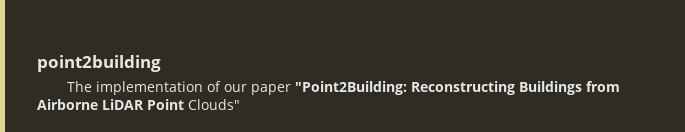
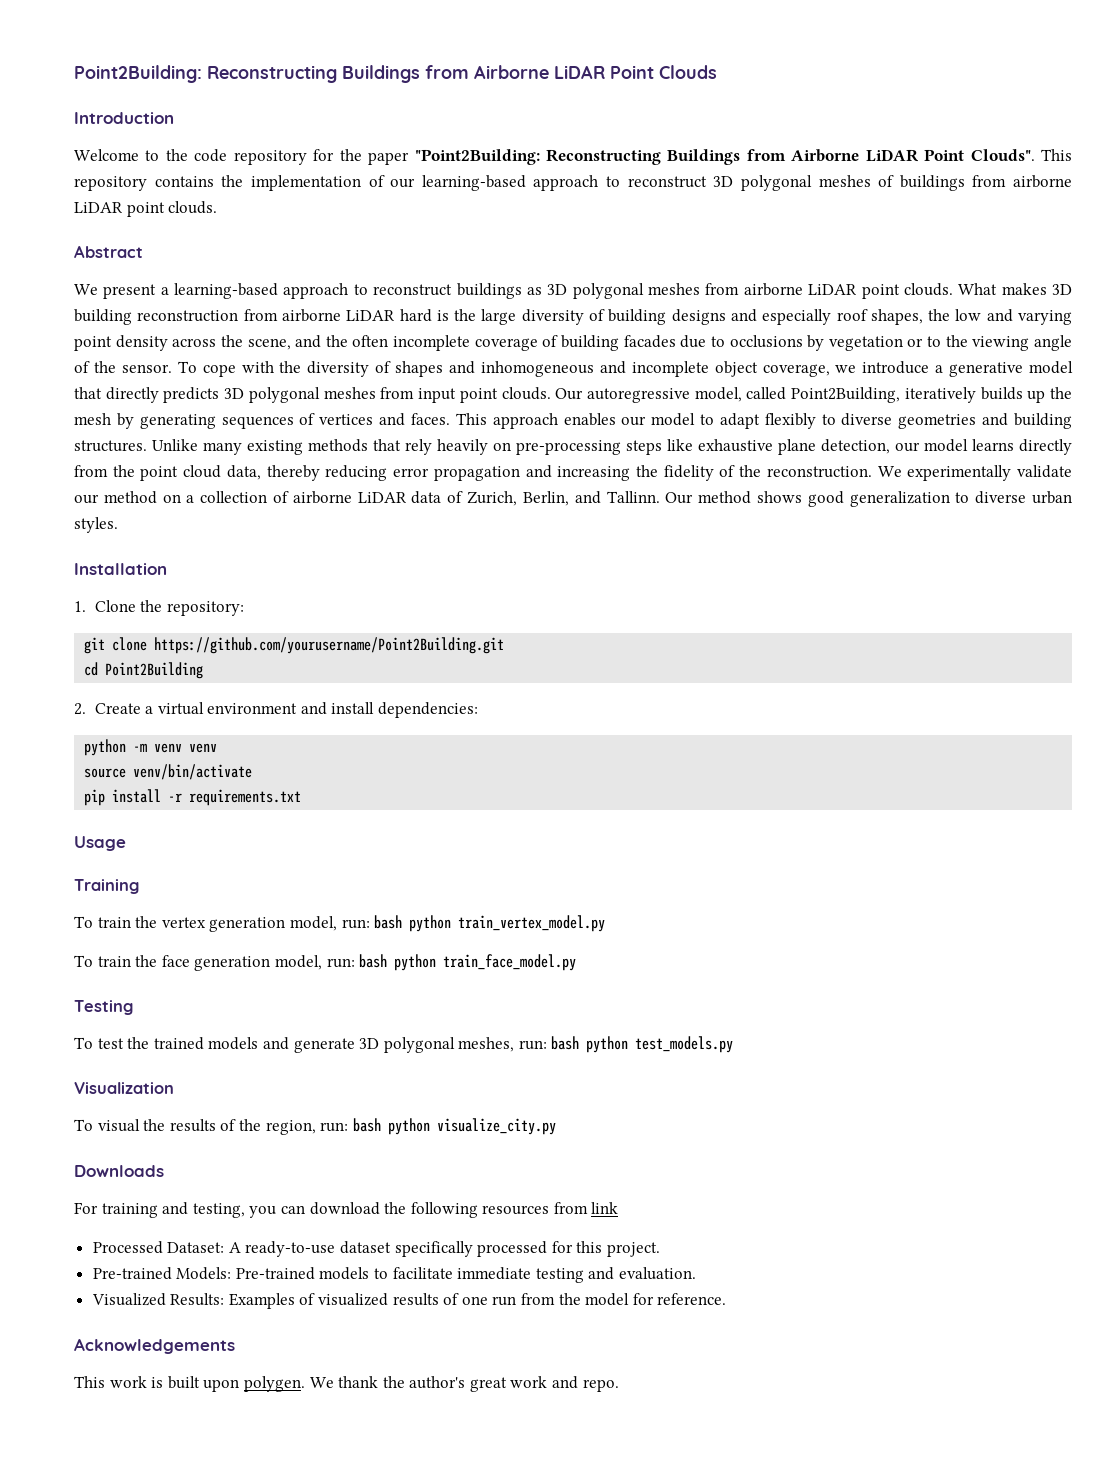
[37,55,161,72] [67,81,248,95] point2building // The implementation of our -> [74,65,717,83] [74,112,174,124] [74,149,362,165] Point2Building: Reconstructing Buildings from Airborne LiDAR Point Clouds // Introduction // Welcome to the code repository for the
[188,99,240,110] Clouds" -> [970,149,1072,161] [74,175,1072,191] [74,201,218,217] [74,245,143,258] [74,283,1072,299] [74,309,1072,325] [74,335,1072,351] [74,361,1073,377] [74,387,1072,403] [74,413,1073,429] [74,439,1072,455] [74,465,1072,481] [74,491,1073,507] [74,517,118,533] [74,563,167,575] [74,600,244,616] [84,637,505,654] [84,662,204,679] [74,702,479,718] [84,739,218,756] [84,764,253,780] [84,789,302,806] [74,836,126,851] [74,879,139,894] [74,915,606,932] [74,954,577,971] [74,1000,133,1015] [74,1036,734,1053] [74,1082,174,1094] [74,1118,556,1135] [74,1165,164,1177] [74,1202,619,1218] [92,1241,661,1257] [92,1267,697,1283] [91,1293,727,1309] [74,1338,235,1354] [74,1376,619,1392] Clouds". This repository contains the implementation of our learning-based approach to reconstruct 3D polygonal meshes of buildings from airborne LiDAR point clouds. // Abstract // We present a learning-based approach to reconstruct buildings as 3D polygonal meshes from airborne LiDAR point clouds. What makes 3D building reconstruction from airborne LiDAR hard is the large diversity of building designs and especially roof shapes, the low and varying point density across the scene, and the often incomplete coverage of building facades due to occlusions by vegetation or to the viewing angle of the sensor. To cope with the diversity of shapes and inhomogeneous and incomplete object coverage, we introduce a generative model that directly predicts 3D polygonal meshes from input point clouds. Our autoregressive model, called Point2Building, iteratively builds up the mesh by generating sequences of vertices and faces. This approach enables our model to adapt flexibly to diverse geometries and building structures. Unlike many existing methods that rely heavily on pre-processing steps like exhaustive plane detection, our model learns directly from the point cloud data, thereby reducing error propagation and increasing the fidelity of the reconstruction. We experimentally validate our method on a collection of airborne LiDAR data of Zurich, Berlin, and Tallinn. Our method shows good generalization to diverse urban styles. // Installation // 1. Clone the repository: // git clone https://github.com/yourusername/Point2Building.git // cd Point2Building // 2. Create a virtual environment and install dependencies: // python -m venv venv // source venv/bin/activate // pip install -r requirements.txt // Usage // Training // To train the vertex generation model, run: bash python train_vertex_model.py // To train the face generation model, run: bash python train_face_model.py // Testing // To test the trained models and generate 3D polygonal meshes, run: bash python test_models.py // Visualization // To visual the results of the region, run: bash python visualize_city.py // Downloads // For training and testing, you can download the following resources from link // Processed Dataset: A ready-to-use dataset specifically processed for this project. // Pre-trained Models: Pre-trained models to facilitate immediate testing and evaluation. // Visualized Results: Examples of visualized results of one run from the model for reference. // Acknowledgements // This work is built upon polygen. We thank the author's great work and repo.

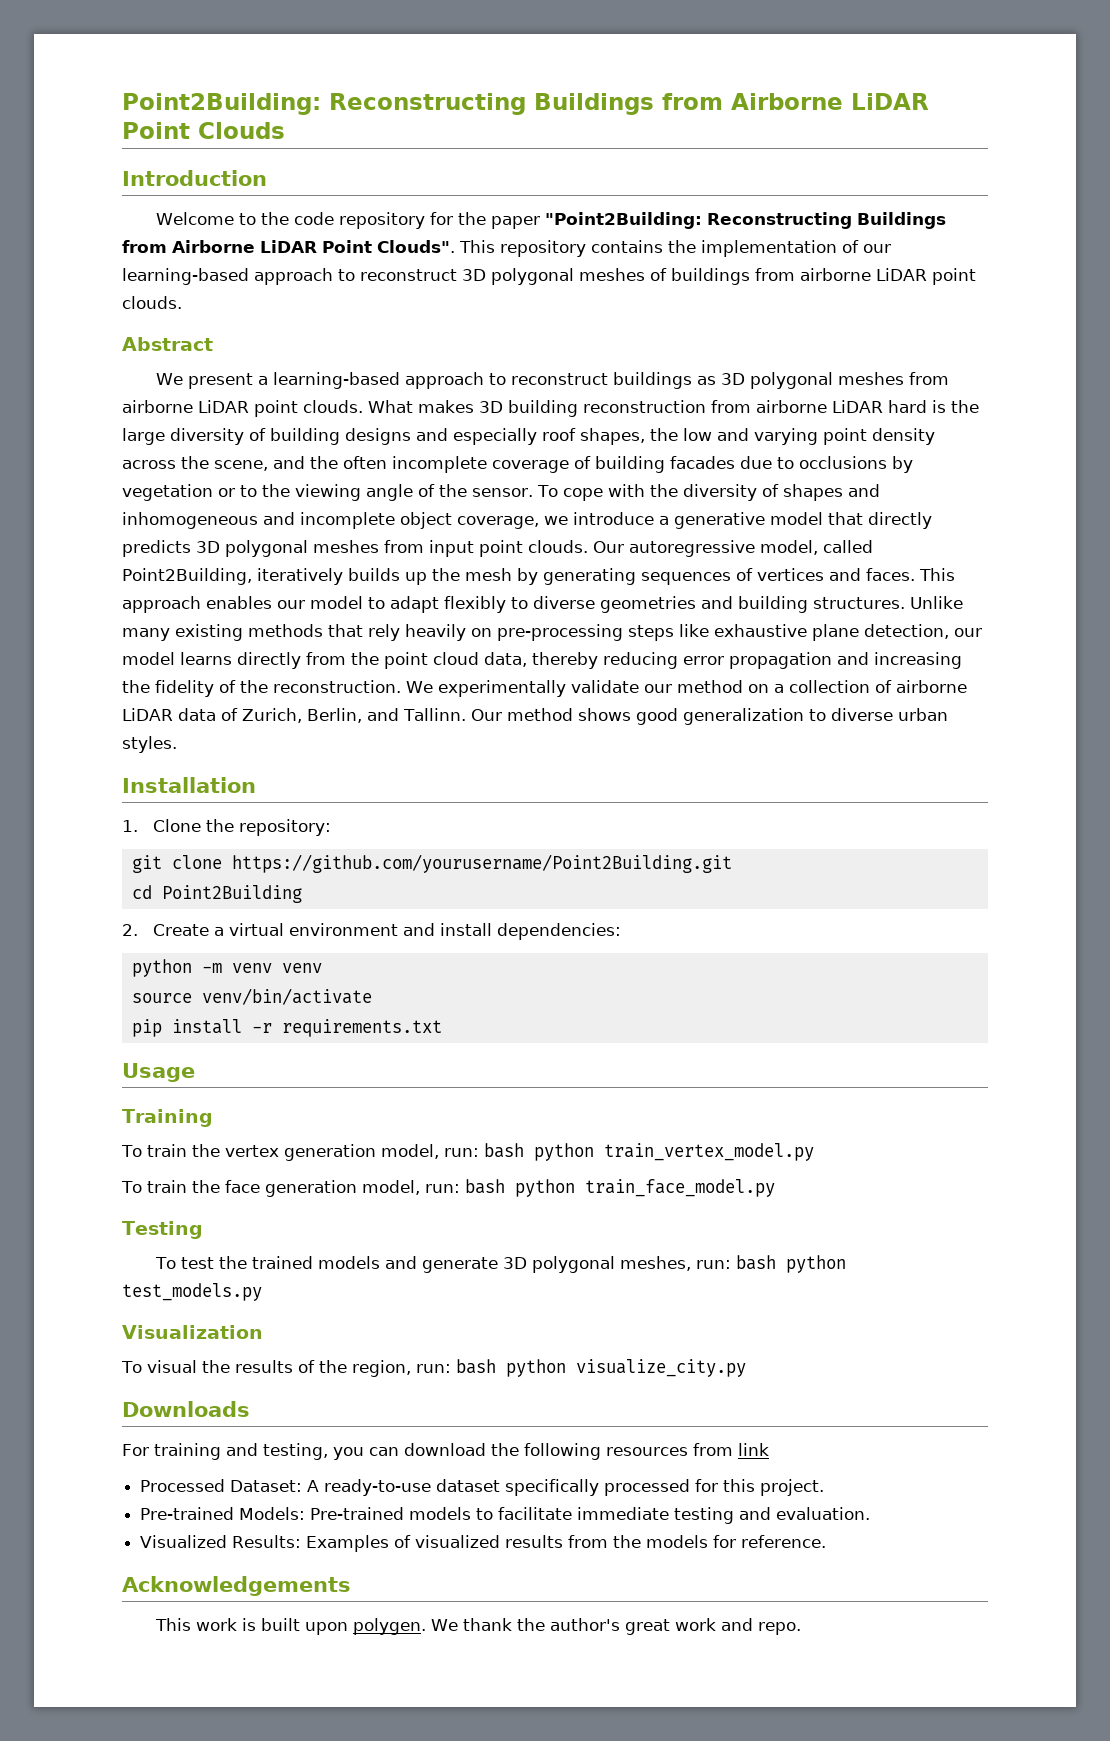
[443,1293,630,1306] of one run from the model -> [568,1535,709,1548] from the models

